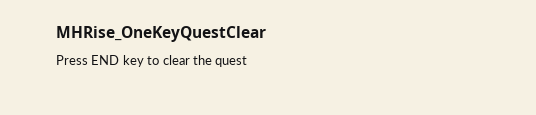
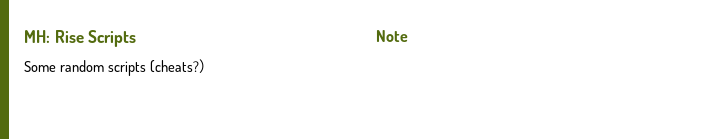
[56,26,266,42] [56,55,248,67] MHRise_OneKeyQuestClear // Press END key to clear the quest -> [24,30,137,47] [24,59,214,76] [376,30,408,42] MH: Rise Scripts // Some random scripts (cheats?） // Note

